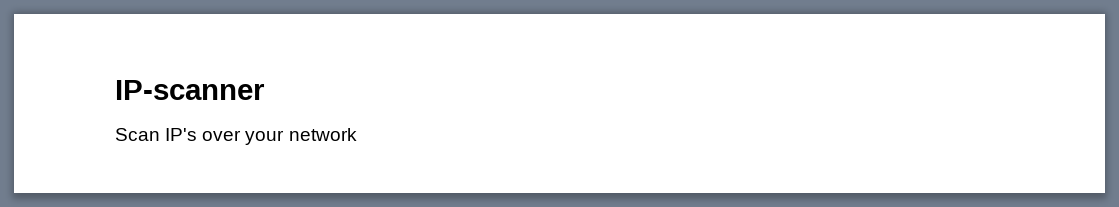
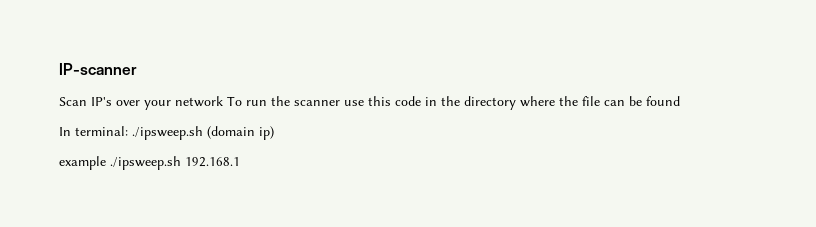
(357, 134) none -> [227,96,680,110] [59,126,274,140] [59,156,240,170] To run the scanner use this code in the directory where the file can be found // In terminal: ./ipsweep.sh (domain ip) // example ./ipsweep.sh 192.168.1

